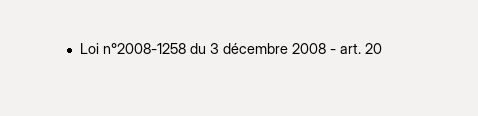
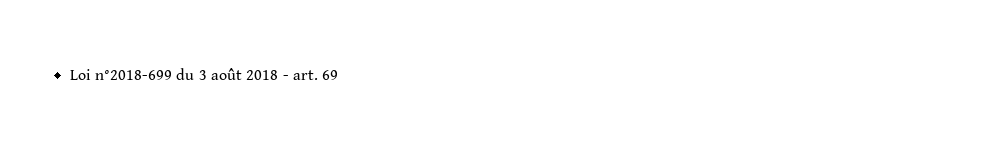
[102,43,186,54] n°2008-1258 -> [94,70,172,80] n°2018-699
[222,43,326,54] décembre 2008 -> [210,68,279,80] août 2018
[364,43,382,54] 20 -> [322,70,339,80] 69

